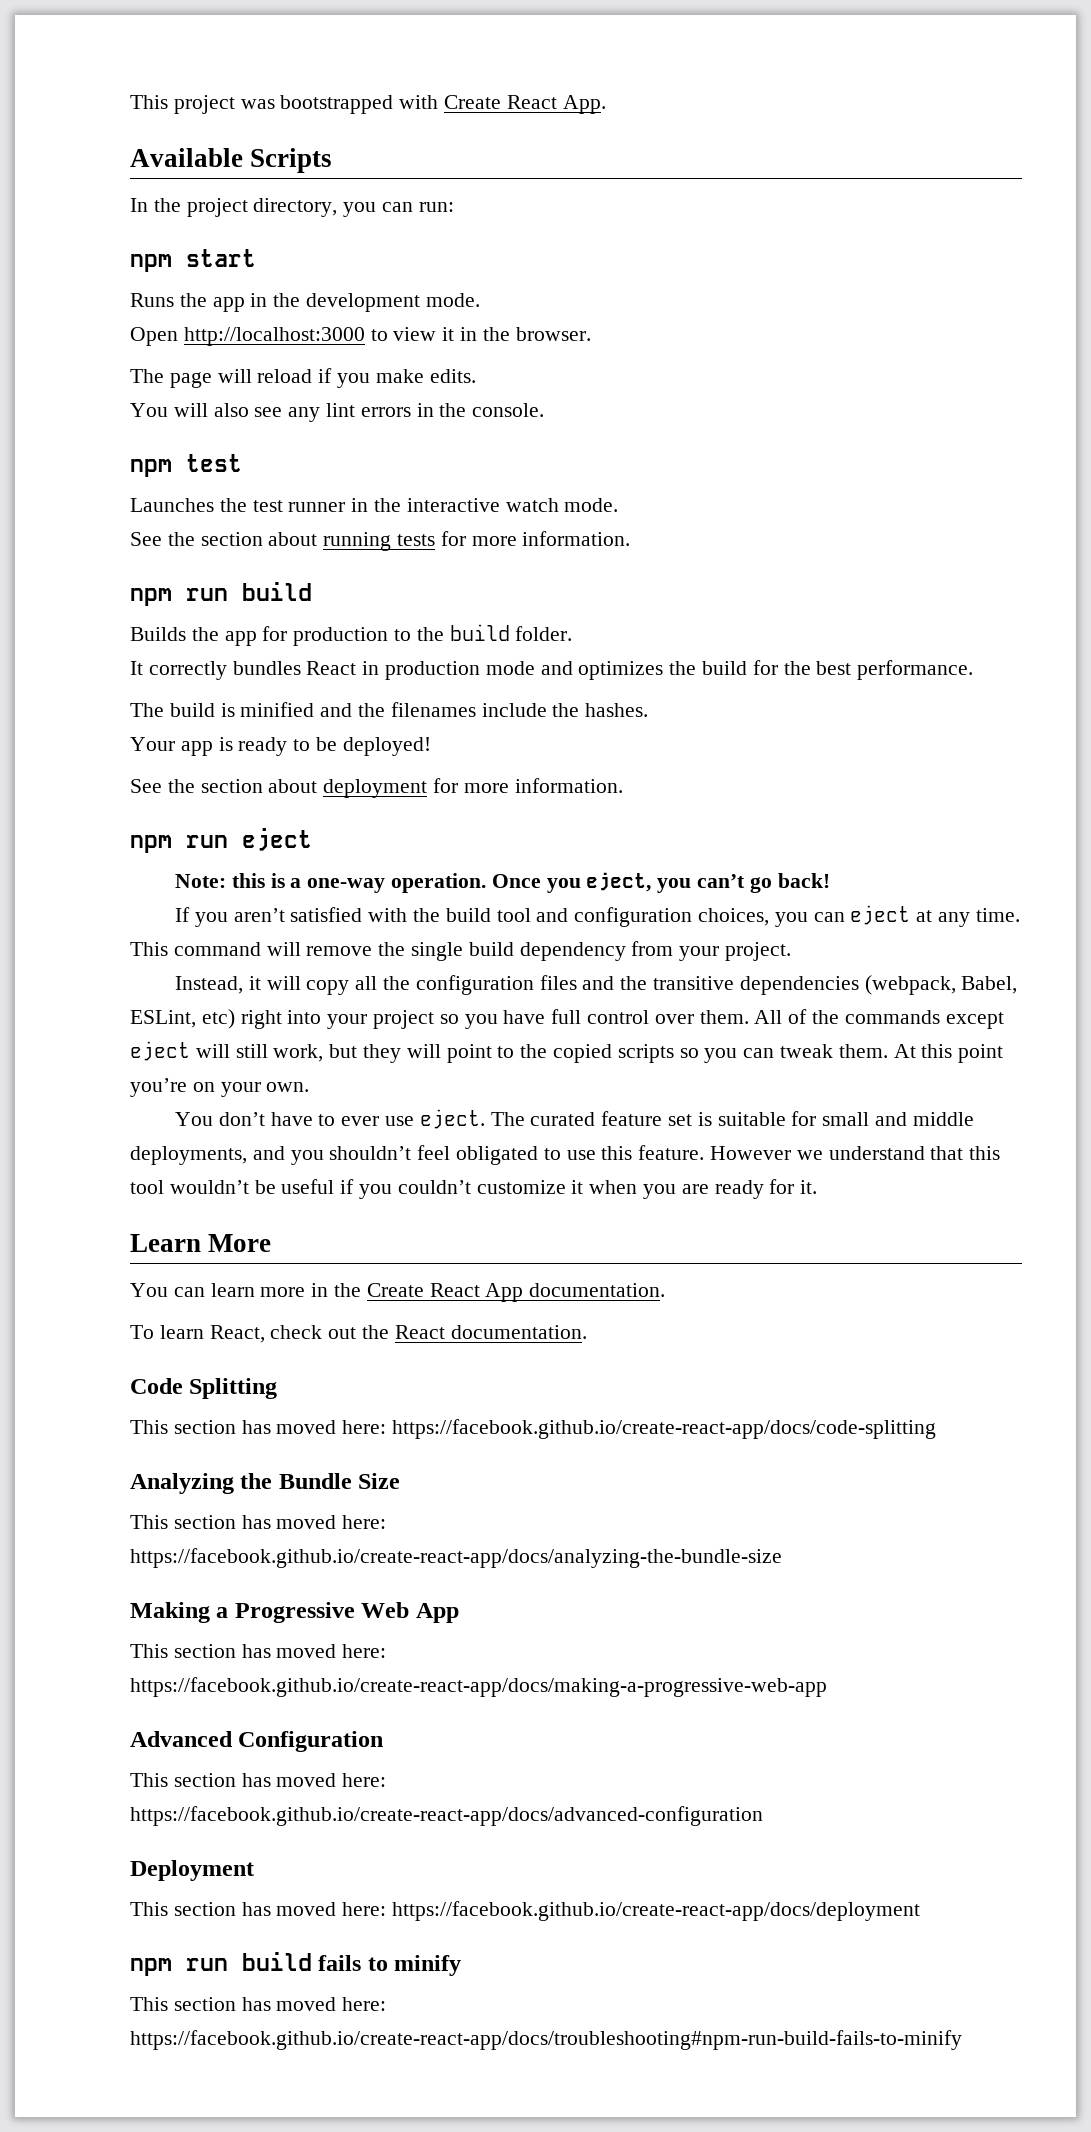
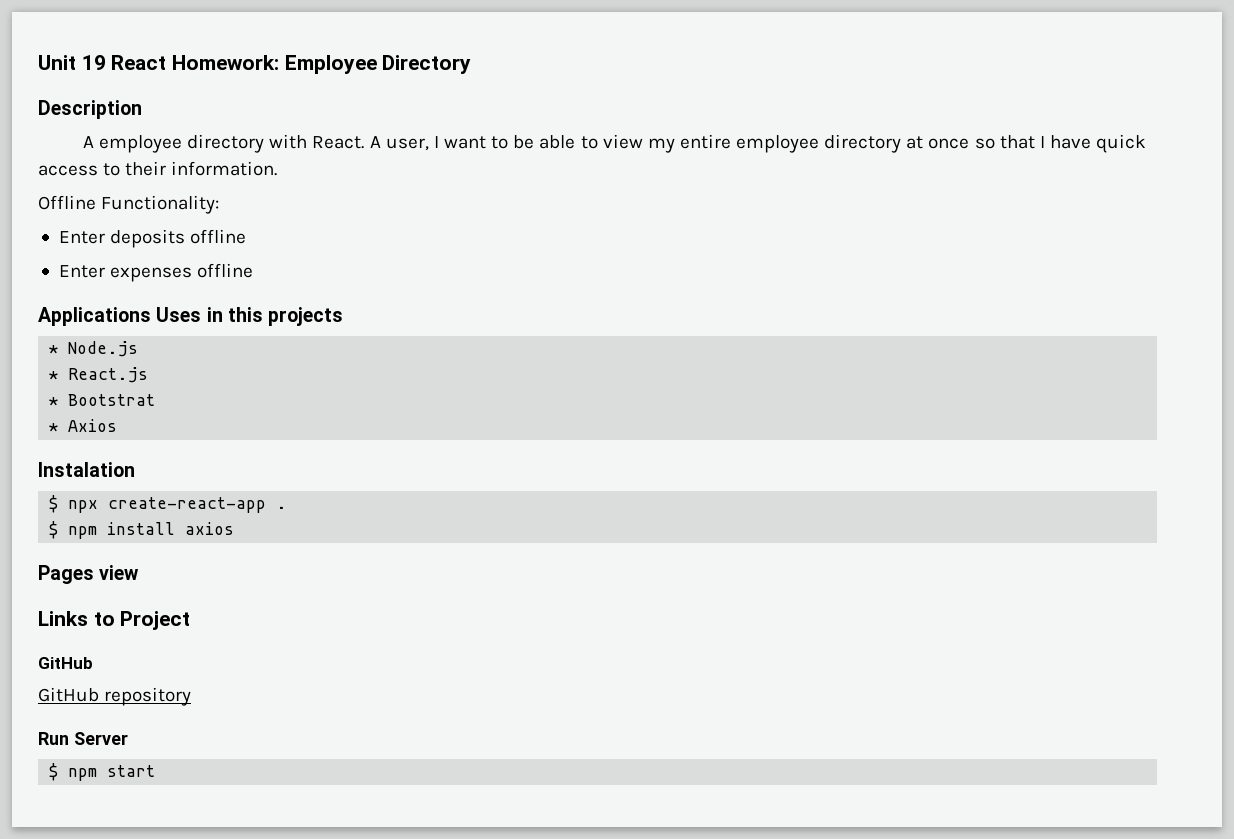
[130,95,606,114] [130,148,333,173] [130,198,454,217] [130,249,256,272] [130,293,480,312] [130,327,591,346] [130,368,476,388] [130,403,545,422] [130,454,242,477] [130,498,619,512] [130,531,631,551] [130,582,312,606] [130,624,573,646] [130,660,974,680] [130,702,649,717] [130,737,431,756] [130,778,623,798] [130,828,312,853] [175,872,830,893] [175,905,1020,927] [130,941,792,961] [175,975,1018,995] [130,1009,1004,1029] [130,1041,1004,1063] [130,1078,310,1097] [175,1109,974,1129] [130,1145,1001,1165] [130,1179,818,1199] [130,1234,272,1252] [130,1283,666,1302] [130,1325,587,1343] [130,1378,278,1399] [130,1419,937,1439] [130,1473,401,1494] [130,1515,387,1529] [130,1548,782,1568] [130,1602,459,1623] [130,1644,387,1658] [130,1677,827,1697] [130,1731,384,1752] [130,1773,387,1787] [130,1806,763,1826] [130,1860,254,1881] [130,1901,921,1921] [130,1952,462,1976] [130,1997,387,2011] [130,2030,962,2050] This project was bootstrapped with Create React App. // Available Scripts // In the project directory, you can run: // npm start // Runs the app in the development mode. // Open http://localhost:3000 to view it in the browser. // The page will reload if you make edits. // You will also see any lint errors in the console. // npm test // Launches the test runner in the interactive watch mode. // See the section about running tests for more information. // npm run build // Builds the app for production to the build folder. // It correctly bundles React in production mode and optimizes the build for the best performance. // The build is minified and the filenames include the hashes. // Your app is ready to be deployed! // See the section about deployment for more information. // npm run eject // Note: this is a one-way operation. Once you eject, you can’t go back! // If you aren’t satisfied with the build tool and configuration choices, you can eject at any time. This command will remove the single build dependency from your project. // Instead, it will copy all the configuration files and the transitive dependencies (webpack, Babel, ESLint, etc) right into your project so you have full control over them. All of the commands except eject will still work, but they will point to the copied scripts so you can tweak them. At this point you’re on your own. // You don’t have to ever use eject. The curated feature set is suitable for small and middle deployments, and you shouldn’t feel obligated to use this feature. However we understand that this tool wouldn’t be useful if you couldn’t customize it when you are ready for it. // Learn More // You can learn more in the Create React App documentation. // To learn React, check out the React documentation. // Code Splitting // This section has moved here: https://facebook.github.io/create-react-app/docs/code-splitting // Analyzing the Bundle Size // This section has moved here: https://facebook.github.io/create-react-app/docs/analyzing-the-bundle-size // Making a Progressive Web App // This section has moved here: https://facebook.github.io/create-react-app/docs/making-a-progressive-web-app // Advanced Configuration // This section has moved here: https://facebook.github.io/create-react-app/docs/advanced-configuration // Deployment // This section has moved here: https://facebook.github.io/create-react-app/docs/deployment // npm run build fails to minify // This section has moved here: https://facebook.github.io/create-react-app/docs/troubleshooting#npm-run-build-fails-to-minify -> [38,55,472,74] [38,100,142,119] [82,134,1147,153] [38,161,278,176] [38,195,220,214] [58,229,247,248] [58,263,254,282] [38,307,344,326] [49,341,139,357] [49,367,149,383] [49,394,156,406] [49,419,118,432] [38,462,135,477] [49,495,287,513] [49,521,235,539] [38,565,140,584] [38,611,191,630] [38,657,93,669] [38,687,192,706] [38,732,128,745] [49,763,156,781] Unit 19 React Homework: Employee Directory // Description // A employee directory with React. A user, I want to be able to view my entire employee directory at once so that I have quick access to their information. // Offline Functionality: // Enter deposits offline // Enter expenses offline // Applications Uses in this projects // * Node.js // * React.js // * Bootstrat // * Axios // Instalation // $ npx create-react-app . // $ npm install axios // Pages view // Links to Project // GitHub // GitHub repository // Run Server // $ npm start

